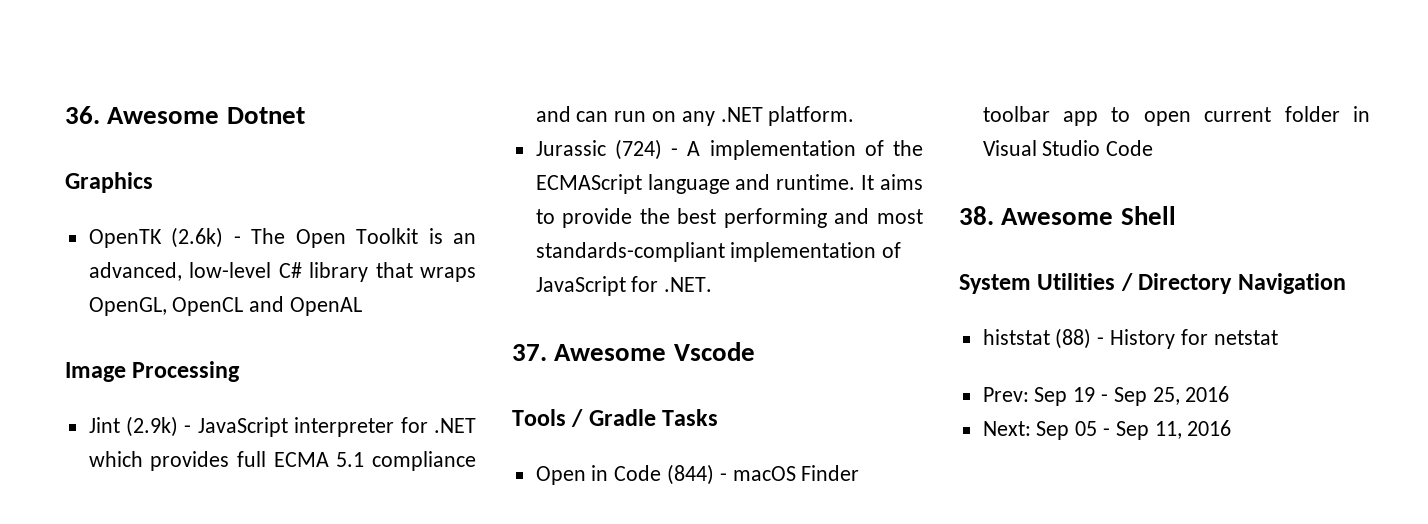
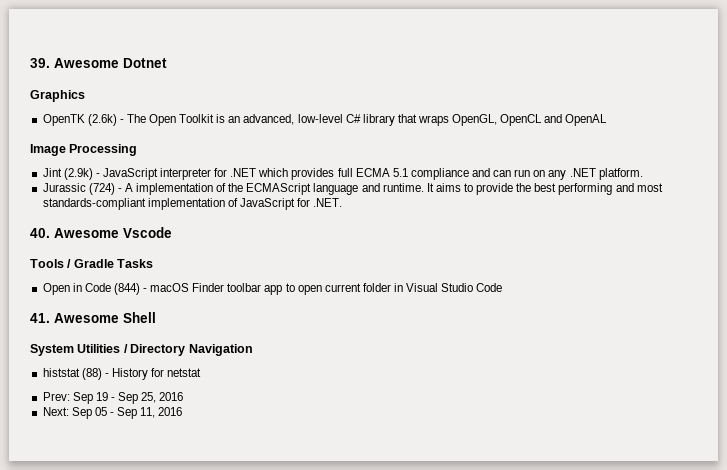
[65,106,100,124] 36. -> [30,58,50,68] 39.
[512,344,547,361] 37. -> [30,228,50,238] 40.
[959,206,994,225] 38. -> [30,313,50,323] 41.

